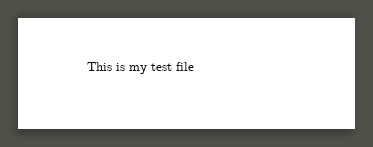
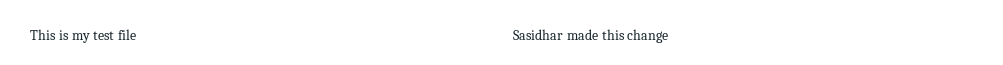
(194, 66) none -> [513,29,669,43] // Sasidhar made this change

